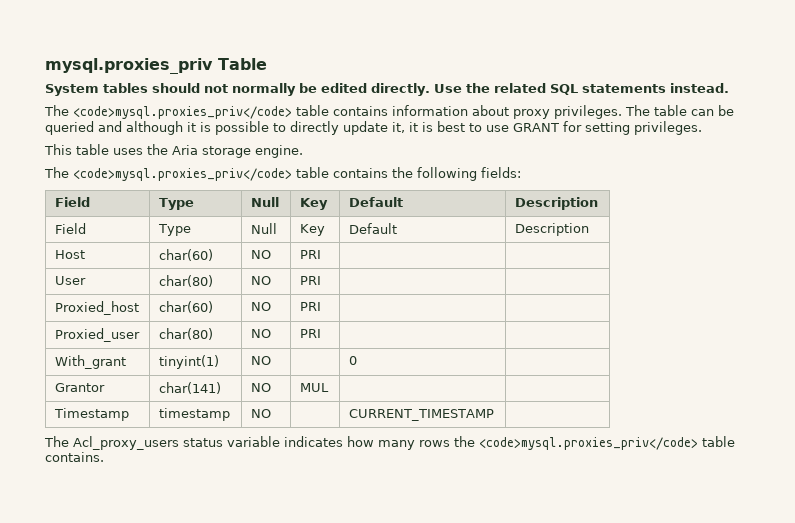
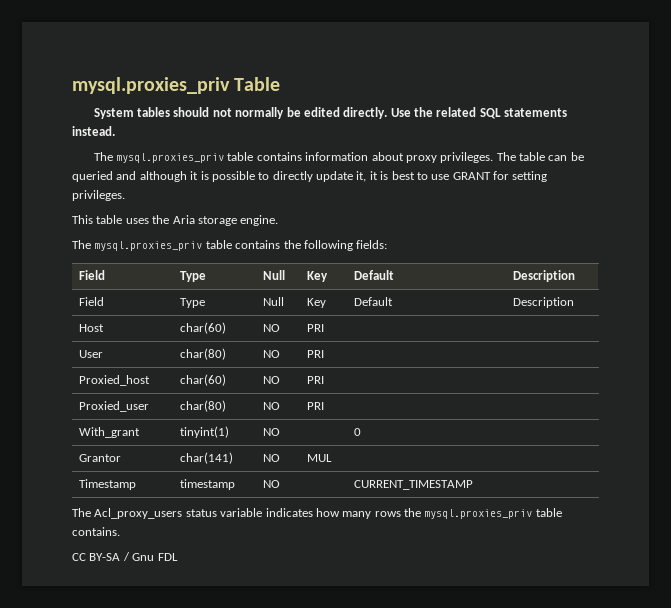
[73,106,292,119] <code>mysql.proxies_priv</code> -> [115,153,224,163] mysql.proxies_priv
[73,168,292,181] <code>mysql.proxies_priv</code> -> [94,241,203,251] mysql.proxies_priv
[479,437,698,450] <code>mysql.proxies_priv</code> -> [424,509,533,519] mysql.proxies_priv
(104, 457) none -> [72,552,178,561] // CC BY-SA / Gnu FDL

